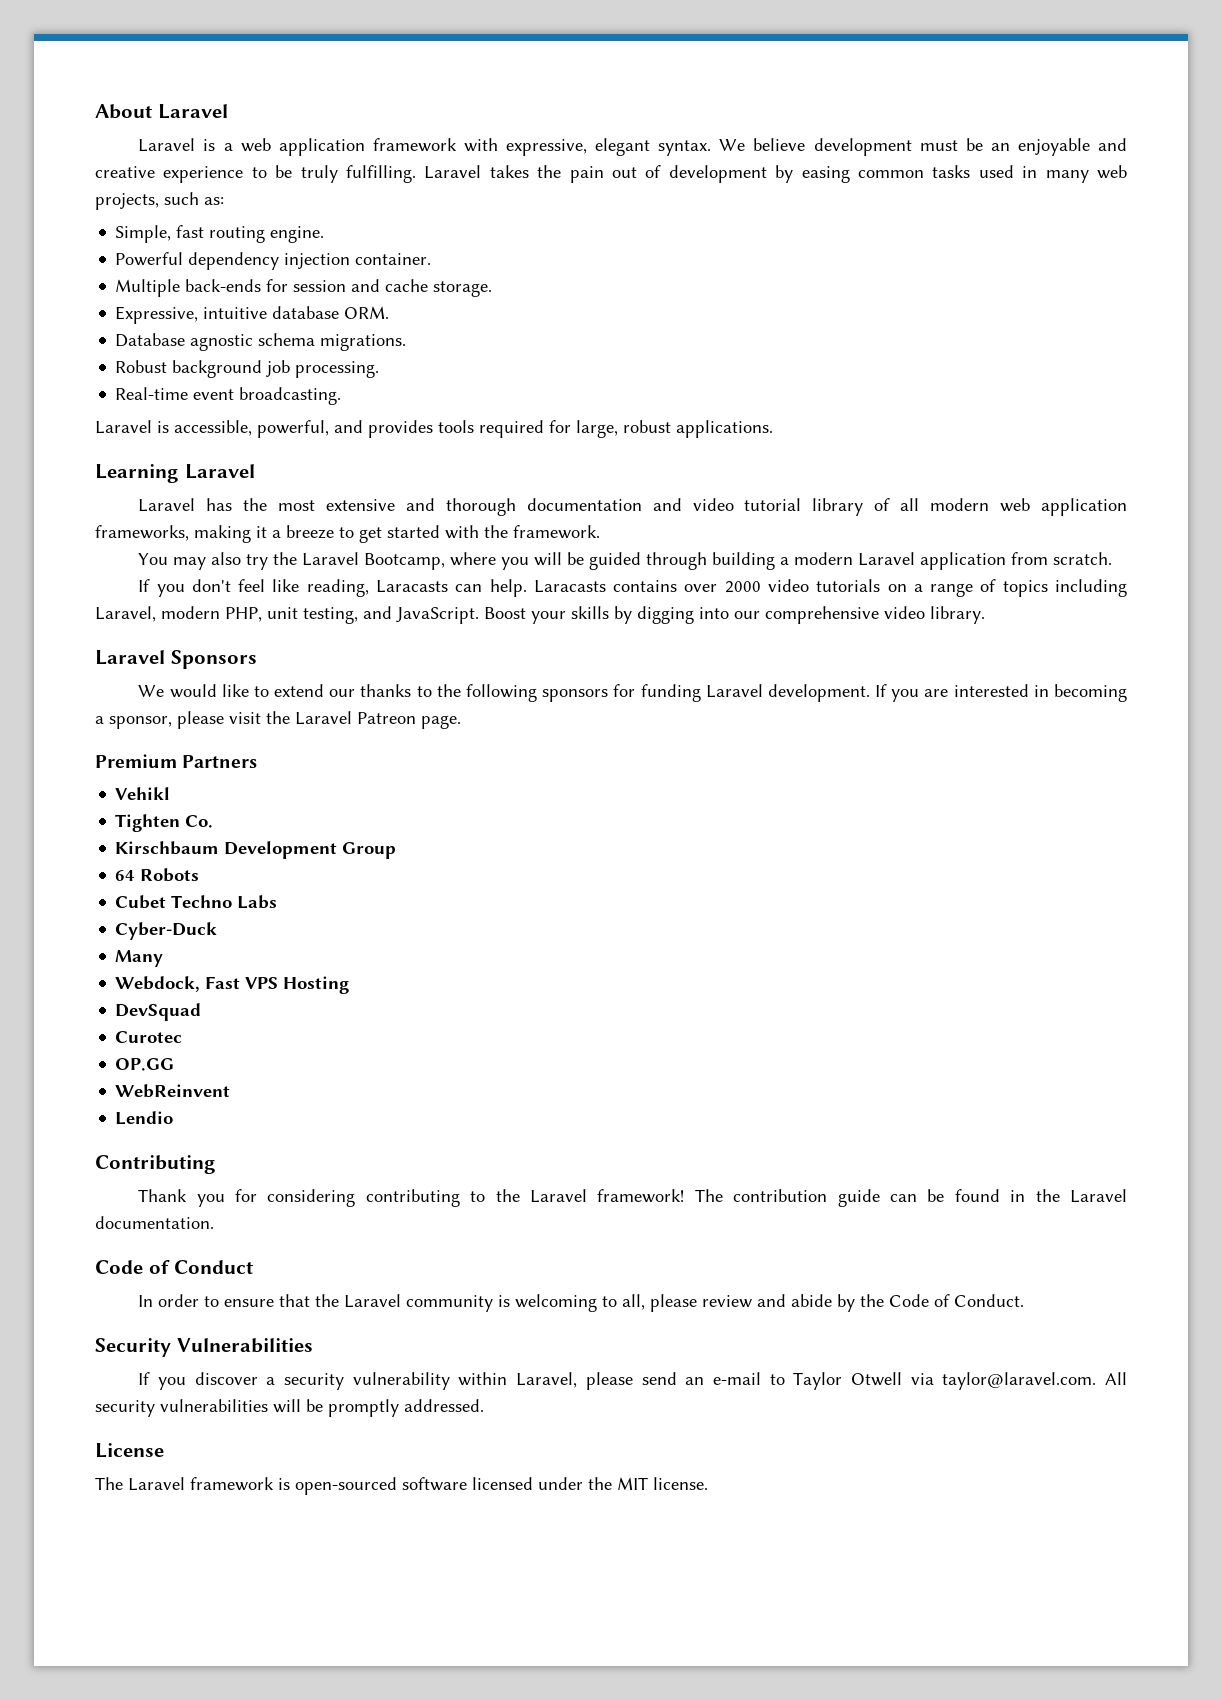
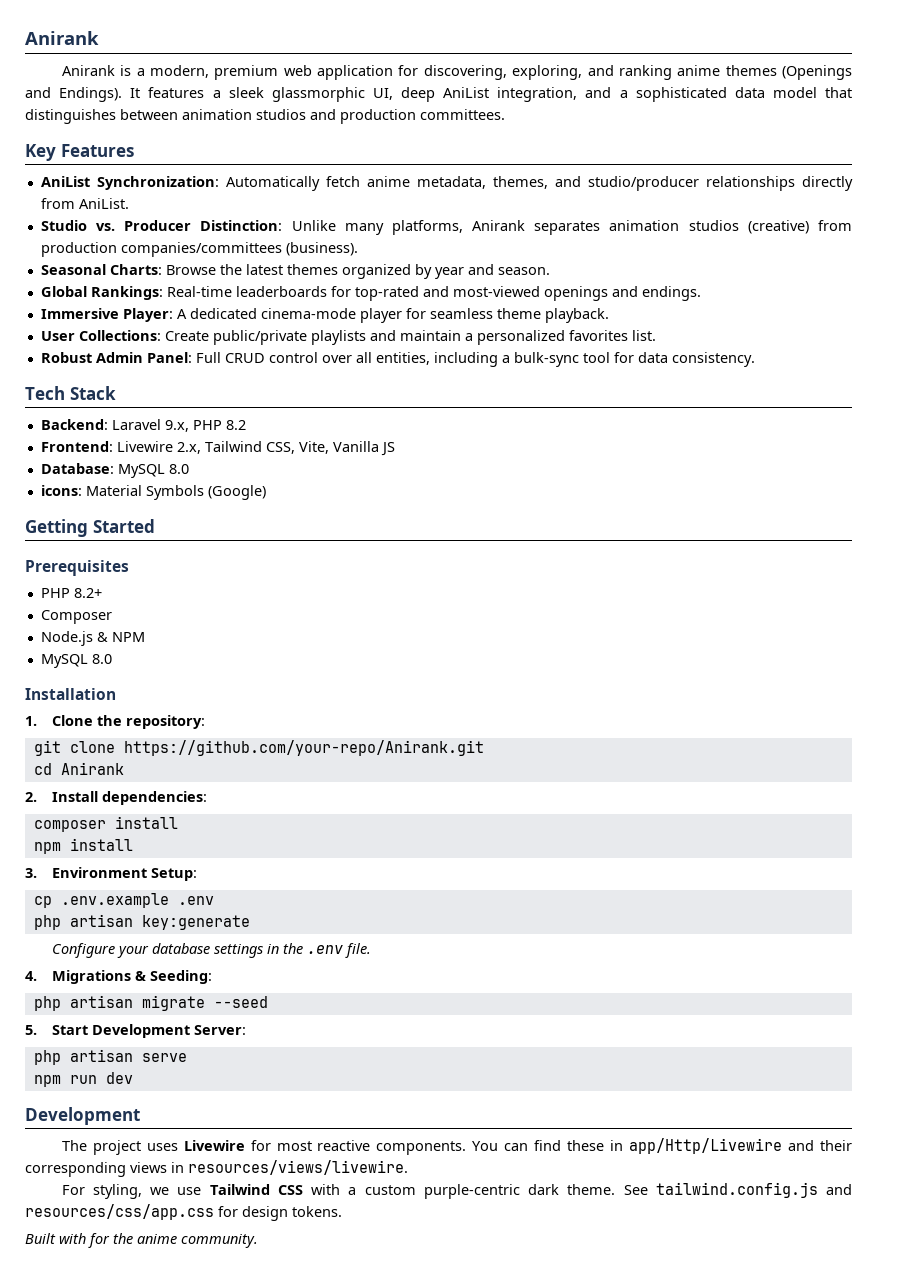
[95,104,228,119] [138,138,1127,156] [95,165,1127,183] [95,192,224,210] [115,225,325,243] [115,252,432,270] [115,279,493,297] [115,306,390,324] [115,333,407,351] [115,360,380,378] [115,387,342,405] [95,420,773,438] [95,464,255,483] [138,498,1128,516] [95,525,600,543] [138,552,1113,570] [138,579,1127,597] [95,606,985,624] [95,650,257,669] [138,684,1128,702] [95,711,461,729] [95,754,258,768] [115,787,171,800] [115,814,214,832] [115,841,397,859] [115,868,200,882] [115,895,278,909] [115,922,218,940] [115,950,164,967] [115,976,350,994] [115,1003,202,1021] [115,1031,183,1043] [115,1058,175,1071] [115,1084,231,1098] [115,1111,174,1125] [95,1155,216,1174] [138,1189,1127,1207] [95,1216,214,1229] [95,1260,254,1274] [138,1294,1025,1312] [95,1338,313,1357] [138,1372,1127,1390] [95,1399,484,1417] [95,1443,164,1458] [95,1477,708,1495] About Laravel // Laravel is a web application framework with expressive, elegant syntax. We believe development must be an enjoyable and creative experience to be truly fulfilling. Laravel takes the pain out of development by easing common tasks used in many web projects, such as: // Simple, fast routing engine. // Powerful dependency injection container. // Multiple back-ends for session and cache storage. // Expressive, intuitive database ORM. // Database agnostic schema migrations. // Robust background job processing. // Real-time event broadcasting. // Laravel is accessible, powerful, and provides tools required for large, robust applications. // Learning Laravel // Laravel has the most extensive and thorough documentation and video tutorial library of all modern web application frameworks, making it a breeze to get started with the framework. // You may also try the Laravel Bootcamp, where you will be guided through building a modern Laravel application from scratch. // If you don't feel like reading, Laracasts can help. Laracasts contains over 2000 video tutorials on a range of topics including Laravel, modern PHP, unit testing, and JavaScript. Boost your skills by digging into our comprehensive video library. // Laravel Sponsors // We would like to extend our thanks to the following sponsors for funding Laravel development. If you are interested in becoming a sponsor, please visit the Laravel Patreon page. // Premium Partners // Vehikl // Tighten Co. // Kirschbaum Development Group // 64 Robots // Cubet Techno Labs // Cyber-Duck // Many // Webdock, Fast VPS Hosting // DevSquad // Curotec // OP.GG // WebReinvent // Lendio // Contributing // Thank you for considering contributing to the Laravel framework! The contribution guide can be found in the Laravel documentation. // Code of Conduct // In order to ensure that the Laravel community is welcoming to all, please review and abide by the Code of Conduct. // Security Vulnerabilities // If you discover a security vulnerability within Laravel, please send an e-mail to Taylor Otwell via taylor@laravel.com. All security vulnerabilities will be promptly addressed. // License // The Laravel framework is open-sourced software licensed under the MIT license. -> [25,31,99,45] [61,65,852,80] [25,87,852,102] [25,109,505,124] [25,144,134,161] [40,176,853,191] [40,198,129,209] [40,220,853,235] [40,242,358,257] [40,264,550,279] [40,286,701,301] [40,308,609,323] [40,330,656,345] [40,352,755,367] [25,386,116,400] [40,419,246,432] [40,441,395,456] [40,463,189,478] [40,485,266,500] [25,519,155,537] [25,560,129,576] [40,588,102,598] [40,610,112,624] [40,631,145,646] [40,654,112,668] [25,688,116,700] [25,715,206,729] [33,740,484,756] [33,762,124,775] [25,791,208,805] [33,816,178,832] [33,838,133,854] [25,867,198,881] [33,893,214,908] [33,914,250,930] [52,943,372,958] [25,970,213,984] [33,995,268,1011] [25,1024,247,1038] [33,1049,187,1065] [33,1072,133,1087] [25,1107,140,1125] [61,1138,853,1155] [25,1160,408,1177] [61,1182,852,1199] [25,1204,342,1221] [25,1233,258,1248] Anirank // Anirank is a modern, premium web application for discovering, exploring, and ranking anime themes (Openings and Endings). It features a sleek glassmorphic UI, deep AniList integration, and a sophisticated data model that distinguishes between animation studios and production committees. // Key Features // AniList Synchronization: Automatically fetch anime metadata, themes, and studio/producer relationships directly from AniList. // Studio vs. Producer Distinction: Unlike many platforms, Anirank separates animation studios (creative) from production companies/committees (business). // Seasonal Charts: Browse the latest themes organized by year and season. // Global Rankings: Real-time leaderboards for top-rated and most-viewed openings and endings. // Immersive Player: A dedicated cinema-mode player for seamless theme playback. // User Collections: Create public/private playlists and maintain a personalized favorites list. // Robust Admin Panel: Full CRUD control over all entities, including a bulk-sync tool for data consistency. // Tech Stack // Backend: Laravel 9.x, PHP 8.2 // Frontend: Livewire 2.x, Tailwind CSS, Vite, Vanilla JS // Database: MySQL 8.0 // icons: Material Symbols (Google) // Getting Started // Prerequisites // PHP 8.2+ // Composer // Node.js & NPM // MySQL 8.0 // Installation // 1. Clone the repository: // git clone https://github.com/your-repo/Anirank.git // cd Anirank // 2. Install dependencies: // composer install // npm install // 3. Environment Setup: // cp .env.example .env // php artisan key:generate // Configure your database settings in the .env file. // 4. Migrations & Seeding: // php artisan migrate --seed // 5. Start Development Server: // php artisan serve // npm run dev // Development // The project uses Livewire for most reactive components. You can find these in app/Http/Livewire and their corresponding views in resources/views/livewire. // For styling, we use Tailwind CSS with a custom purple-centric dark theme. See tailwind.config.js and resources/css/app.css for design tokens. // Built with for the anime community.

